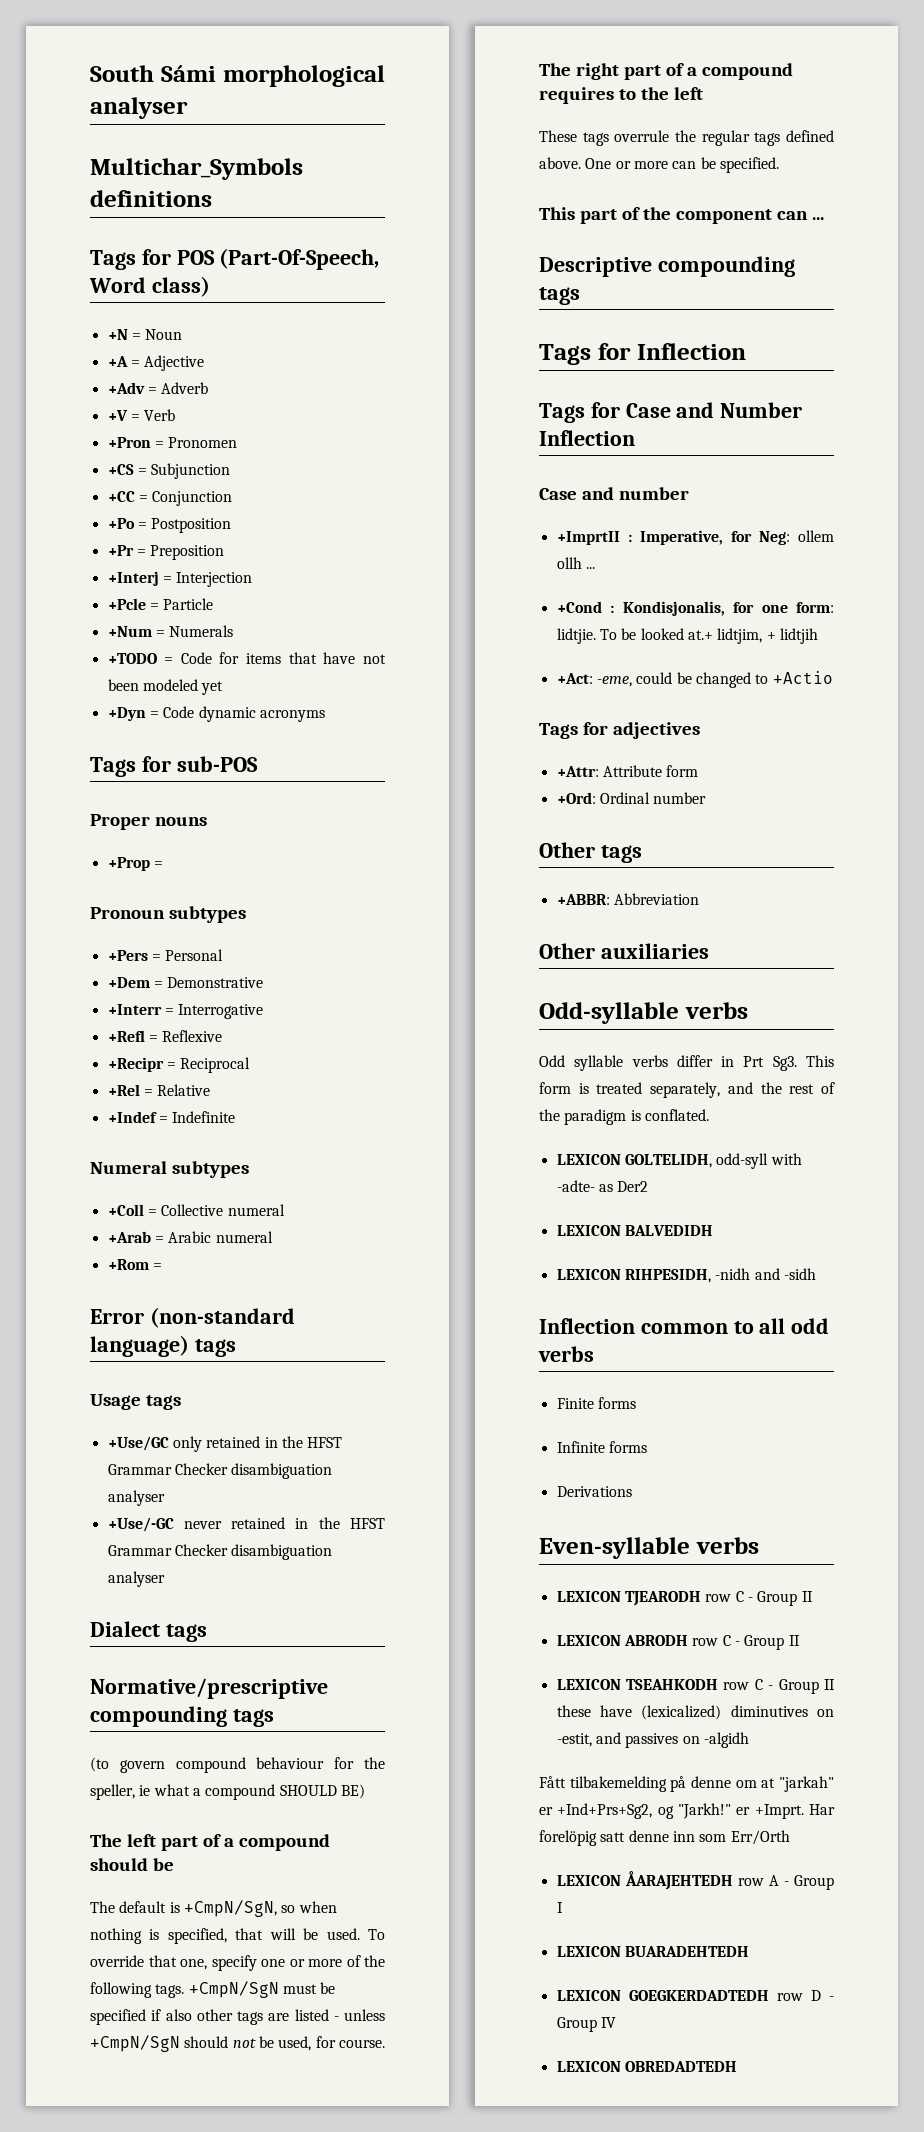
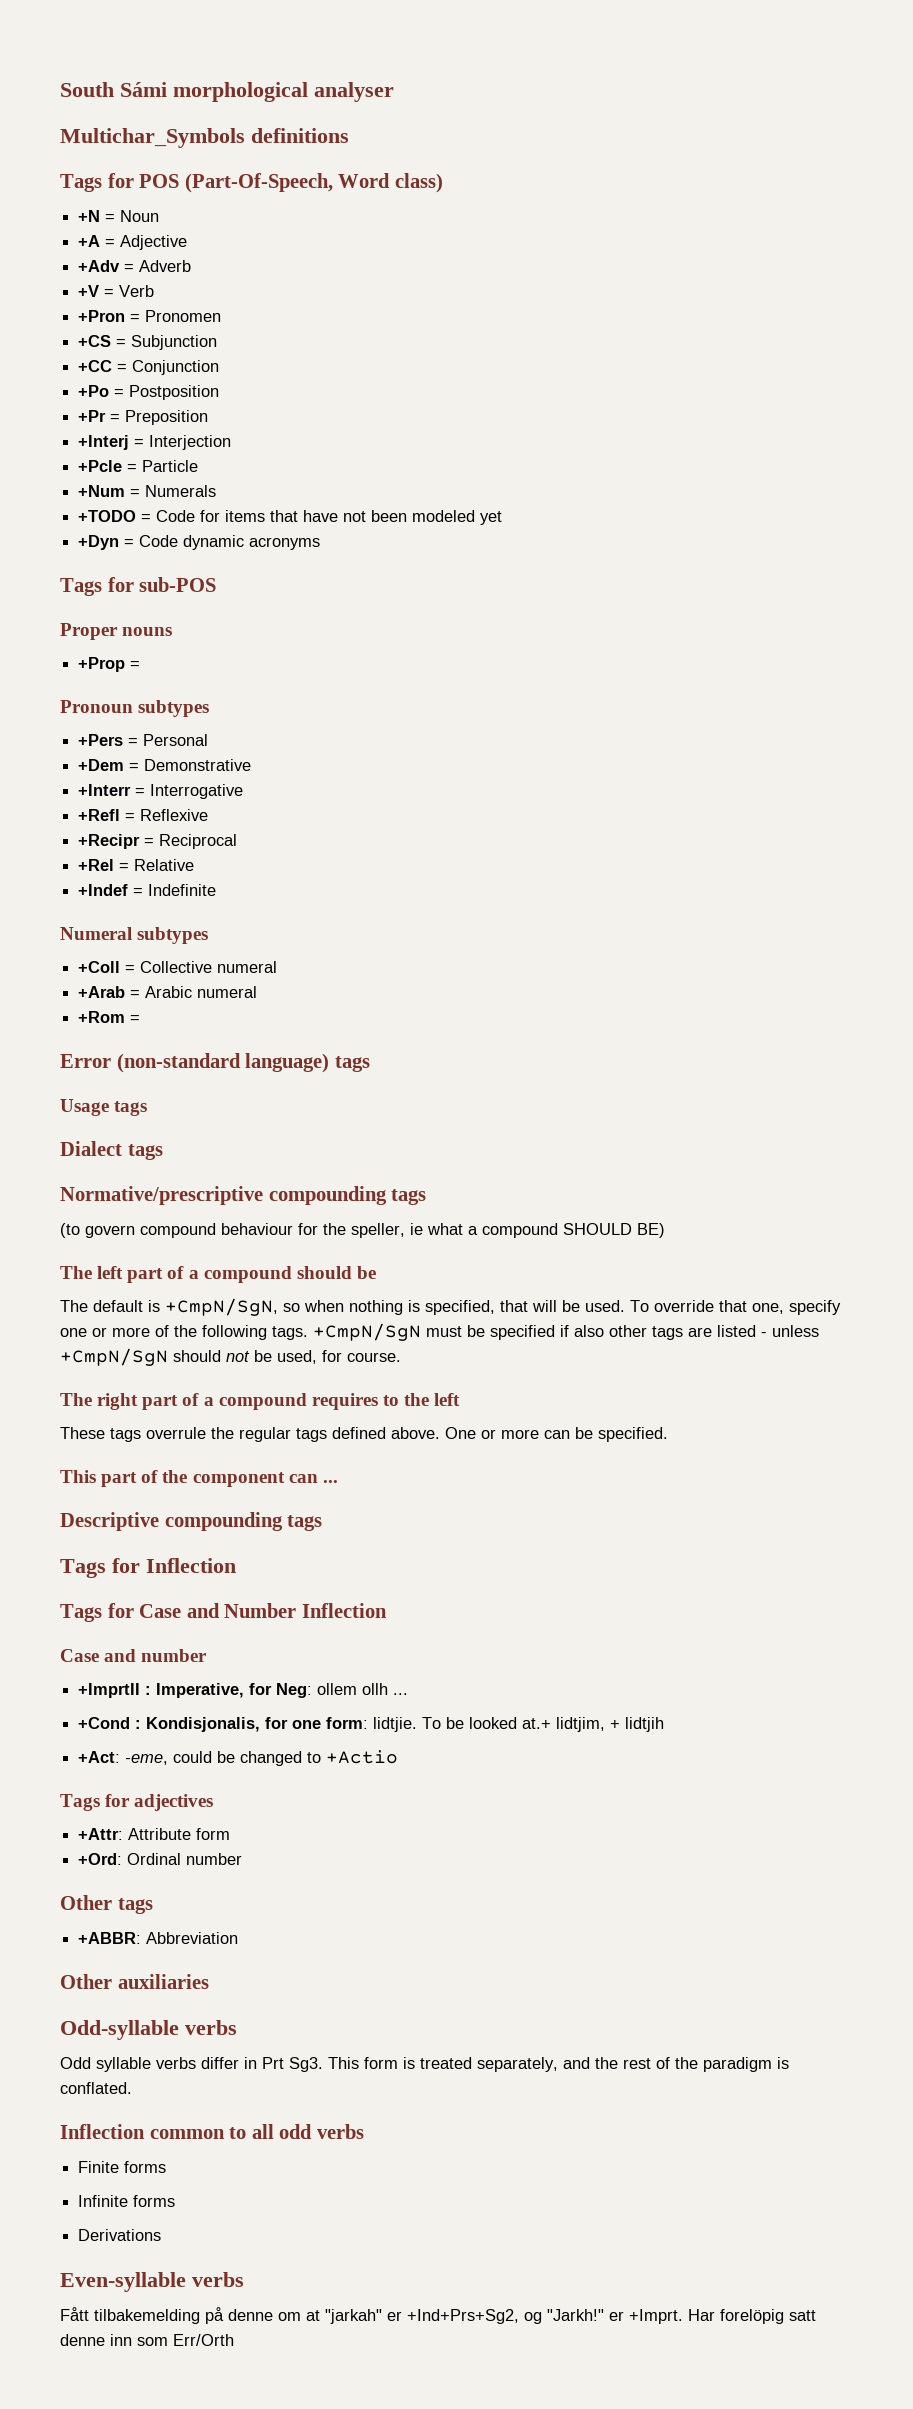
[107,1436,343,1452] [107,1463,333,1479] [107,1490,165,1506] [107,1517,385,1532] [107,1544,333,1560] [107,1571,165,1587] // +Use/GC only retained in the HFST Grammar Checker disambiguation analyser // +Use/-GC never retained in the HFST Grammar Checker disambiguation analyser -> (148, 1108) none
[556,1153,802,1169] [556,1180,649,1192] [556,1225,713,1236] [556,1268,816,1283] // LEXICON GOLTELIDH, odd-syll with -adte- as Der2 // LEXICON BALVEDIDH // LEXICON RIHPESIDH, -nidh and -sidh -> (132, 2088) none
[556,1591,813,1606] [556,1635,800,1650] [556,1679,835,1694] [556,1705,834,1720] [556,1732,749,1748] // LEXICON TJEARODH row C - Group II // LEXICON ABRODH row C - Group II // LEXICON TSEAHKODH row C - Group II these have (lexicalized) diminutives on -estit, and passives on -algidh -> (244, 2279) none
[556,1871,834,1890] [556,1902,563,1913] [556,1946,749,1957] [556,1990,834,2001] [556,2017,616,2032] [556,2061,737,2072] // LEXICON ÅARAJEHTEDH row A - Group I // LEXICON BUARADEHTEDH // LEXICON GOEGKERDADTEDH row D - Group IV // LEXICON OBREDADTEDH -> (234, 2340) none

